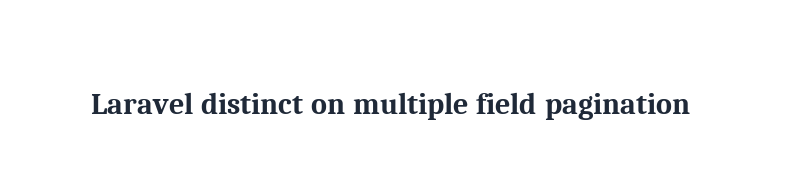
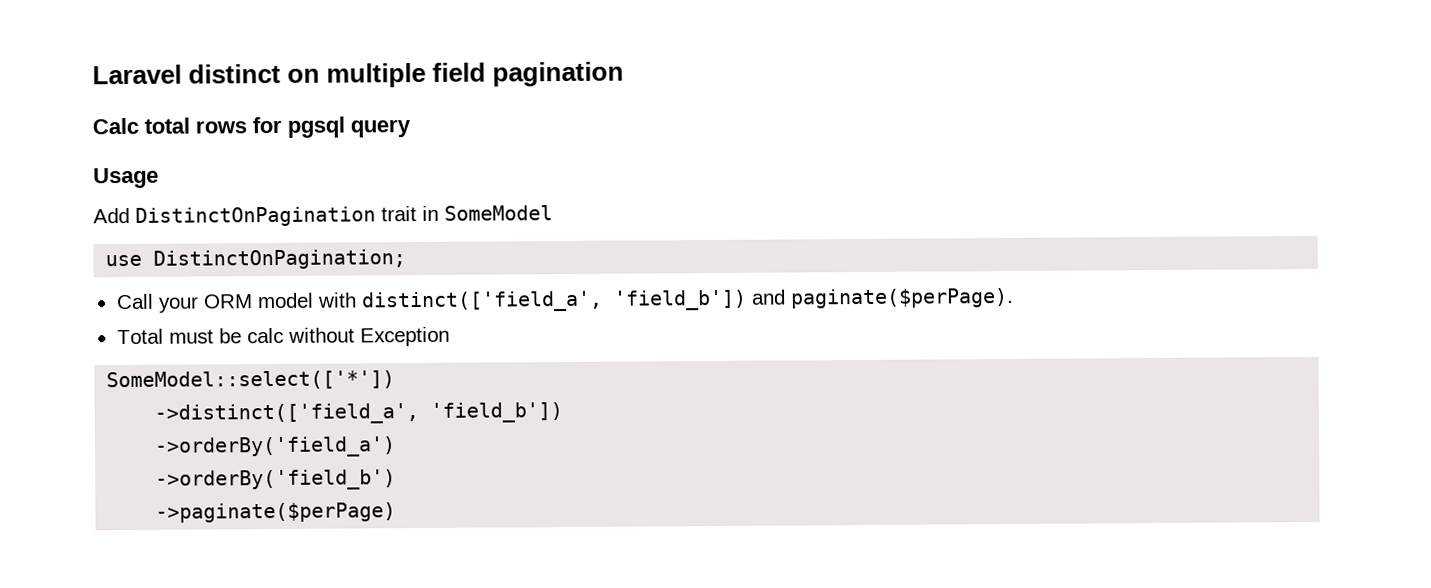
(690, 106) none -> [92,116,411,138] [93,167,159,189] [93,205,553,227] [105,249,407,270] [115,287,1014,313] [116,326,450,347] [106,370,396,391] [154,402,564,425] [154,436,397,458] [155,469,397,491] [155,502,397,523] // Calc total rows for pgsql query // Usage // Add DistinctOnPagination trait in SomeModel // use DistinctOnPagination; // Call your ORM model with distinct(['field_a', 'field_b']) and paginate($perPage). // Total must be calc without Exception // SomeModel::select(['*']) // ->distinct(['field_a', 'field_b']) // ->orderBy('field_a') // ->orderBy('field_b') // ->paginate($perPage)

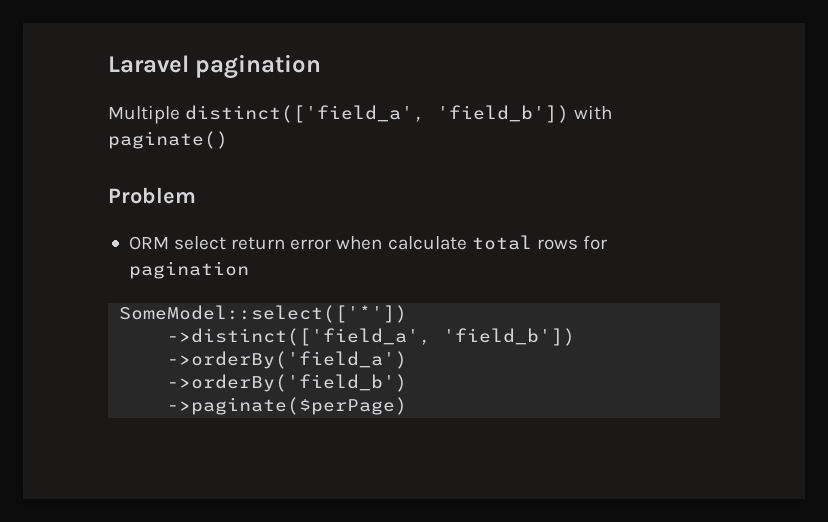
[188,61,625,88] [92,116,411,138] [93,167,159,189] [93,205,553,227] [105,249,407,270] [115,287,1014,313] [116,326,450,347] distinct on multiple field pagination // Calc total rows for pgsql query // Usage // Add DistinctOnPagination trait in SomeModel // use DistinctOnPagination; // Call your ORM model with distinct(['field_a', 'field_b']) and paginate($perPage). // Total must be calc without Exception -> [195,54,322,79] [108,105,613,124] [108,131,228,149] [108,187,196,204] [128,235,607,250] [128,261,249,279] pagination // Multiple distinct(['field_a', 'field_b']) with paginate() // Problem // ORM select return error when calculate total rows for pagination

